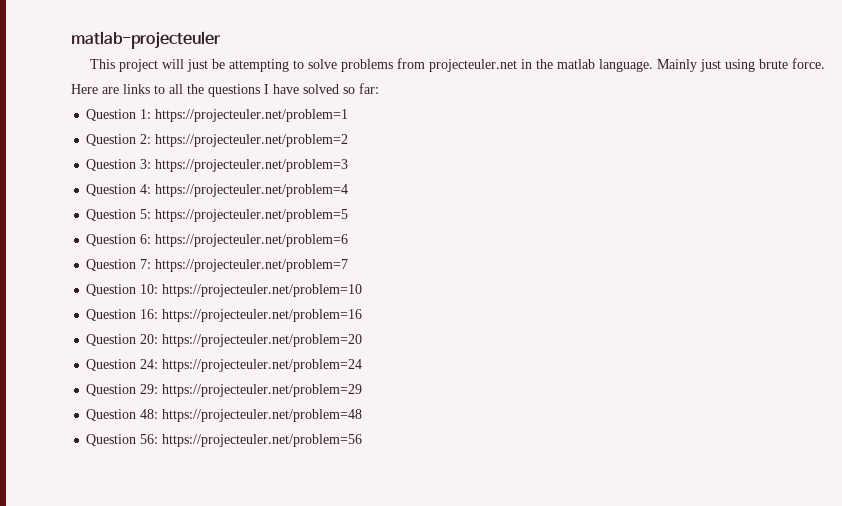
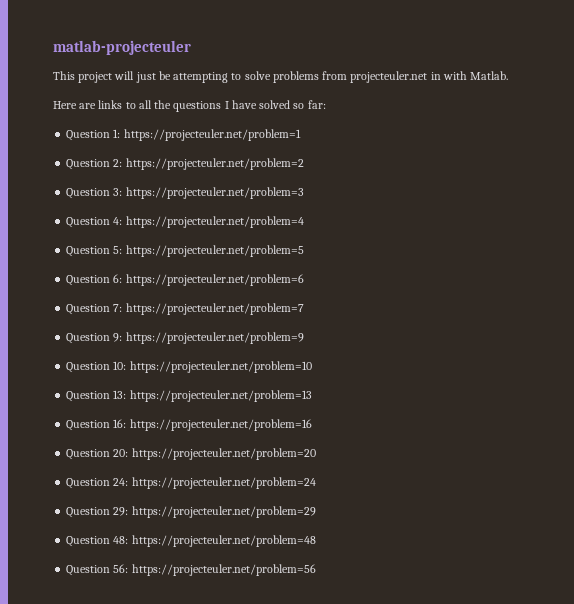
[535,58,825,72] the matlab language. Mainly just using brute force. -> [442,71,509,80] with Matlab.
(349, 265) none -> [66,332,304,344] // Question 9: https://projecteuler.net/problem=9
(363, 290) none -> [66,390,312,402] // Question 13: https://projecteuler.net/problem=13

